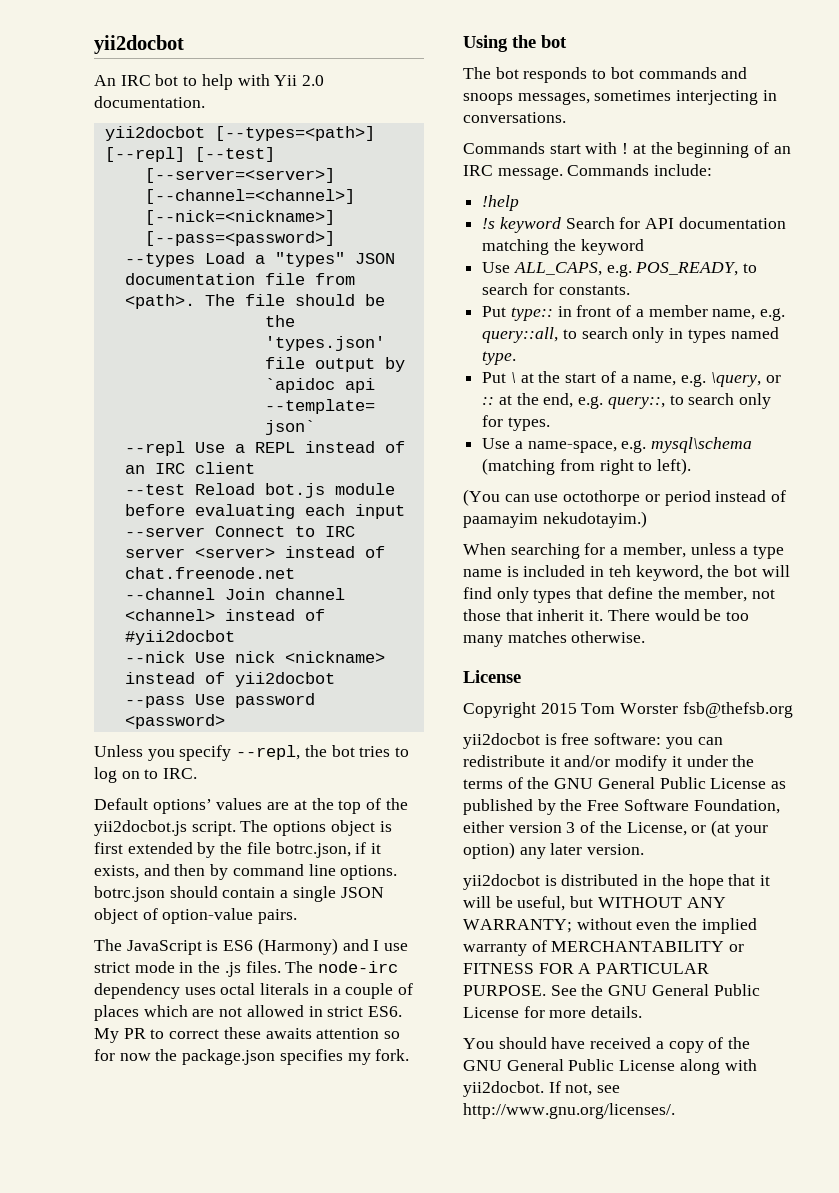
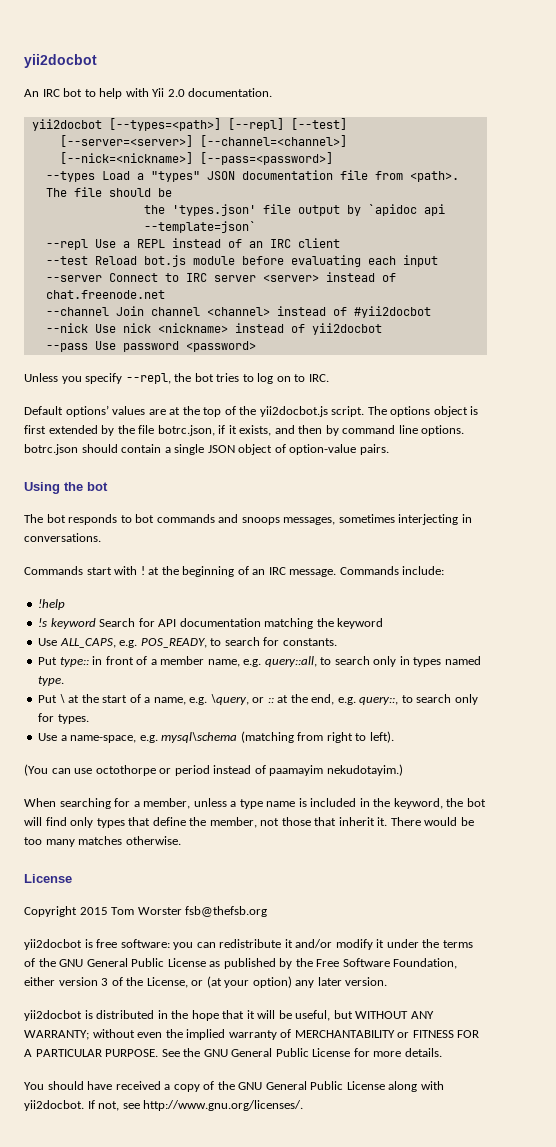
[94,938,409,955] [94,961,399,977] [94,983,414,999] [94,1005,403,1021] [94,1027,401,1043] [94,1049,410,1065] // The JavaScript is ES6 (Harmony) and I use strict mode in the .js files. The node-irc dependency uses octal literals in a couple of places which are not allowed in strict ES6. My PR to correct these awaits attention so for now the package.json specifies my fork. -> (389, 449) none
[608,565,631,577] teh -> [373,798,391,807] the

